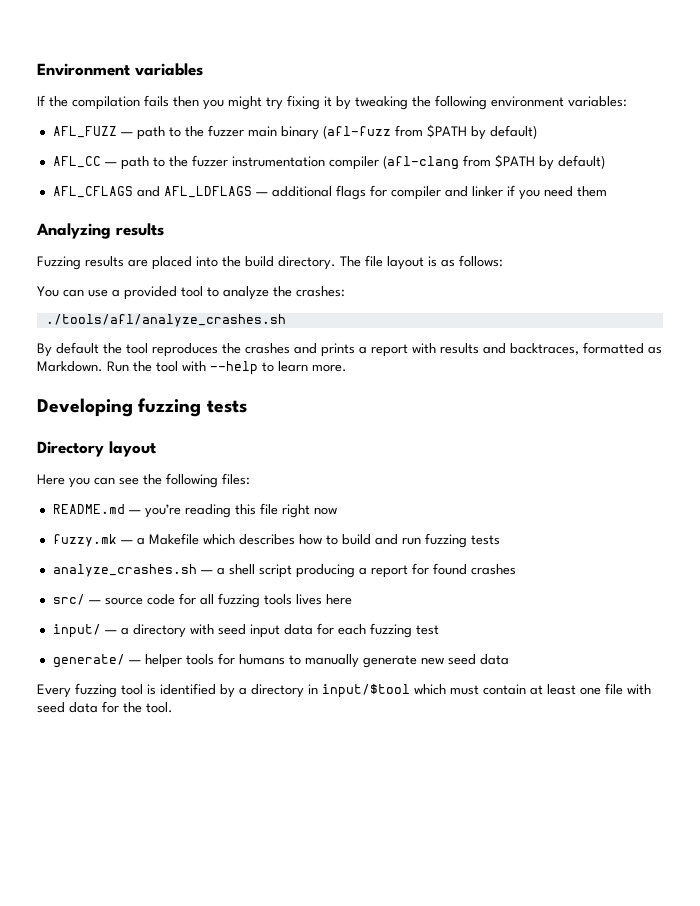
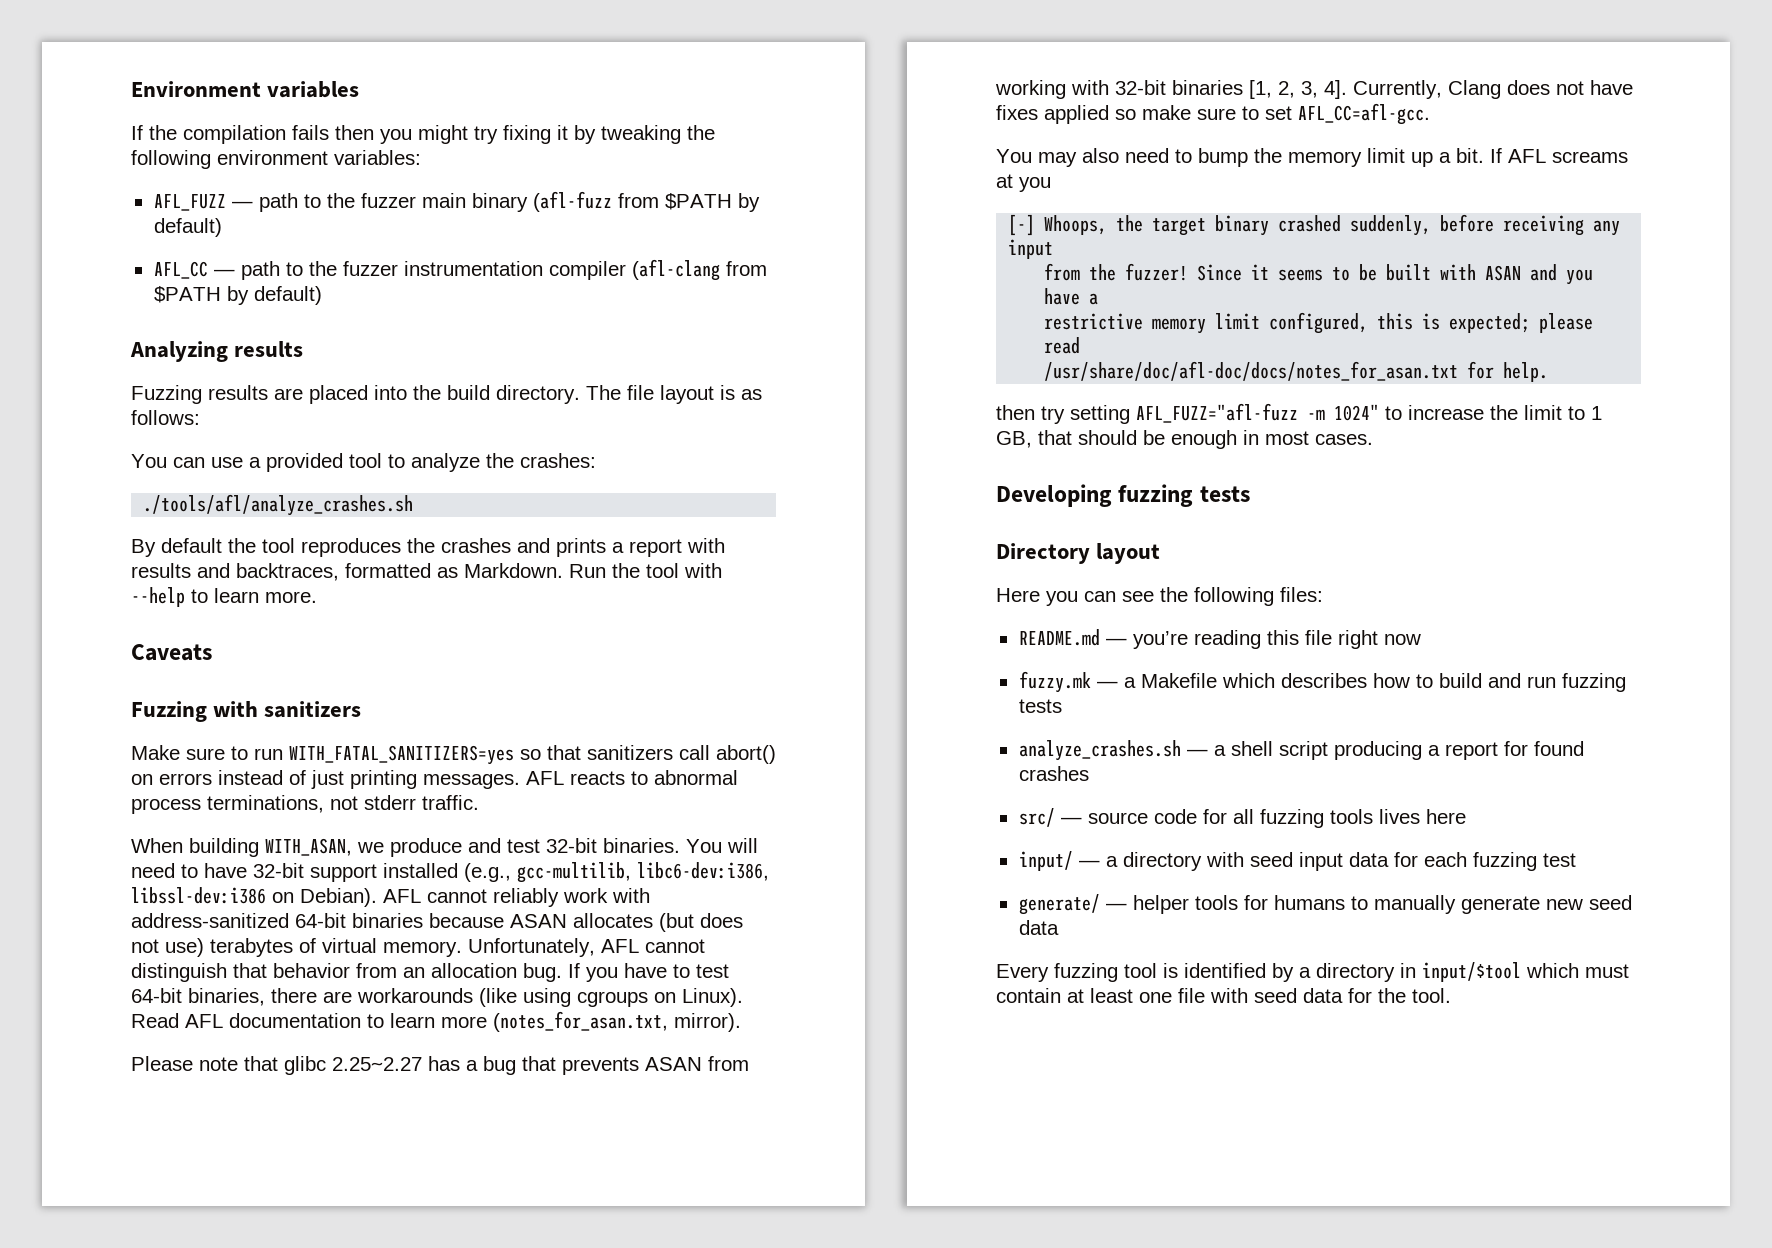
[52,185,607,200] // AFL_CFLAGS and AFL_LDFLAGS — additional flags for compiler and linker if you need them -> (322, 295) none
(347, 368) none -> [131,644,212,661] [131,701,362,722] [131,745,776,765] [131,770,738,789] [131,795,479,814] [131,838,758,857] [131,862,769,883] [131,887,650,907] [131,913,743,932] [131,938,705,957] [131,963,729,982] [131,988,743,1007] [131,1011,741,1032] [131,1056,749,1075] [995,80,1633,99] [996,103,1430,125] [996,148,1628,167] [996,174,1051,192] [1008,214,1621,236] [1008,239,1054,259] [1044,263,1594,285] [1044,288,1099,305] [1044,312,1594,334] [1044,337,1081,354] [1044,361,1549,382] [996,403,1602,424] [996,430,1373,449] // Caveats // Fuzzing with sanitizers // Make sure to run WITH_FATAL_SANITIZERS=yes so that sanitizers call abort() on errors instead of just printing messages. AFL reacts to abnormal process terminations, not stderr traffic. // When building WITH_ASAN, we produce and test 32-bit binaries. You will need to have 32-bit support installed (e.g., gcc-multilib, libc6-dev:i386, libssl-dev:i386 on Debian). AFL cannot reliably work with address-sanitized 64-bit binaries because ASAN allocates (but does not use) terabytes of virtual memory. Unfortunately, AFL cannot distinguish that behavior from an allocation bug. If you have to test 64-bit binaries, there are workarounds (like using cgroups on Linux). Read AFL documentation to learn more (notes_for_asan.txt, mirror). // Please note that glibc 2.25⁓2.27 has a bug that prevents ASAN from working with 32-bit binaries [1, 2, 3, 4]. Currently, Clang does not have fixes applied so make sure to set AFL_CC=afl-gcc. // You may also need to bump the memory limit up a bit. If AFL screams at you // [-] Whoops, the target binary crashed suddenly, before receiving any input // from the fuzzer! Since it seems to be built with ASAN and you have a // restrictive memory limit configured, this is expected; please read // /usr/share/doc/afl-doc/docs/notes_for_asan.txt for help. // then try setting AFL_FUZZ="afl-fuzz -m 1024" to increase the limit to 1 GB, that should be enough in most cases.

